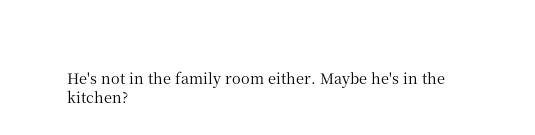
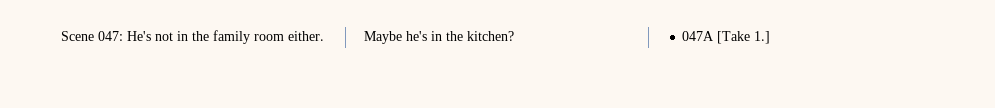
(67, 78) none -> [61,31,123,41] Scene 047:
(128, 96) none -> [682,31,771,44] // 047A [Take 1.]

